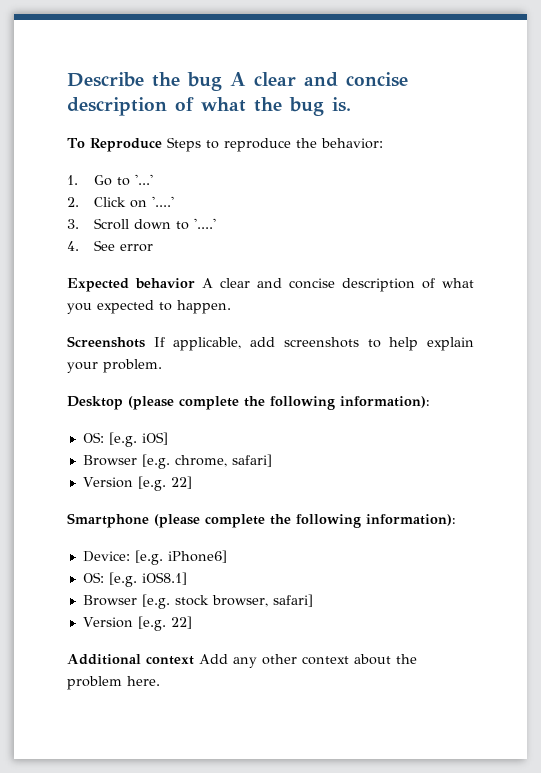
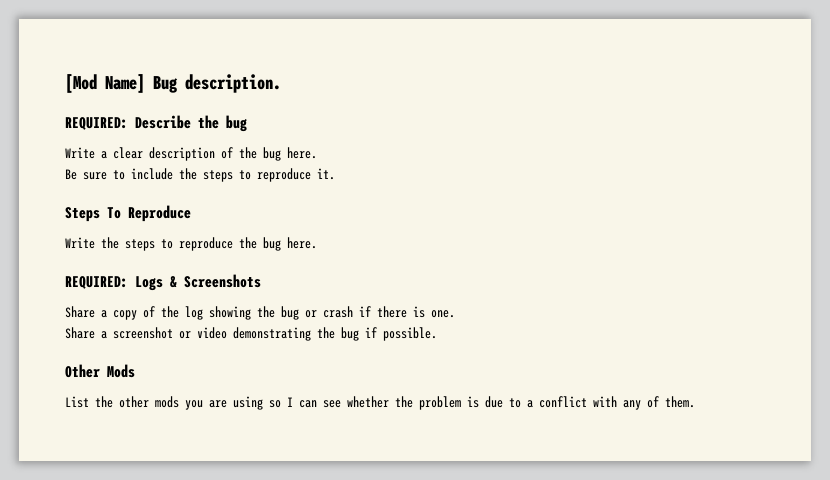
(67, 79) none -> [65,74,281,93] [65,117,128,130] [Mod Name] Bug description. // REQUIRED:
[230,72,408,87] [67,97,351,116] [67,137,383,152] [67,174,154,186] [67,196,175,208] [67,218,217,230] [67,240,154,252] [67,278,474,292] [67,300,231,314] [67,336,475,351] [67,359,162,373] [67,396,430,410] [82,432,168,447] [82,454,272,469] [82,476,192,491] [67,513,456,528] [82,550,227,565] [82,572,187,587] [82,594,313,609] [82,616,192,631] [67,654,417,668] [67,676,160,690] A clear and concise description of what the bug is. // To Reproduce Steps to reproduce the behavior: // 1. Go to '...' // 2. Click on '....' // 3. Scroll down to '....' // 4. See error // Expected behavior A clear and concise description of what you expected to happen. // Screenshots If applicable, add screenshots to help explain your problem. // Desktop (please complete the following information): // OS: [e.g. iOS] // Browser [e.g. chrome, safari] // Version [e.g. 22] // Smartphone (please complete the following information): // Device: [e.g. iPhone6] // OS: [e.g. iOS8.1] // Browser [e.g. stock browser, safari] // Version [e.g. 22] // Additional context Add any other context about the problem here. -> [65,147,317,161] [65,168,335,182] [65,205,191,222] [65,237,317,251] [65,274,261,291] [65,306,455,320] [65,327,437,341] [65,364,135,378] [65,396,695,410] // Write a clear description of the bug here. // Be sure to include the steps to reproduce it. // Steps To Reproduce // Write the steps to reproduce the bug here. // REQUIRED: Logs & Screenshots // Share a copy of the log showing the bug or crash if there is one. // Share a screenshot or video demonstrating the bug if possible. // Other Mods // List the other mods you are using so I can see whether the problem is due to a conflict with any of them.

